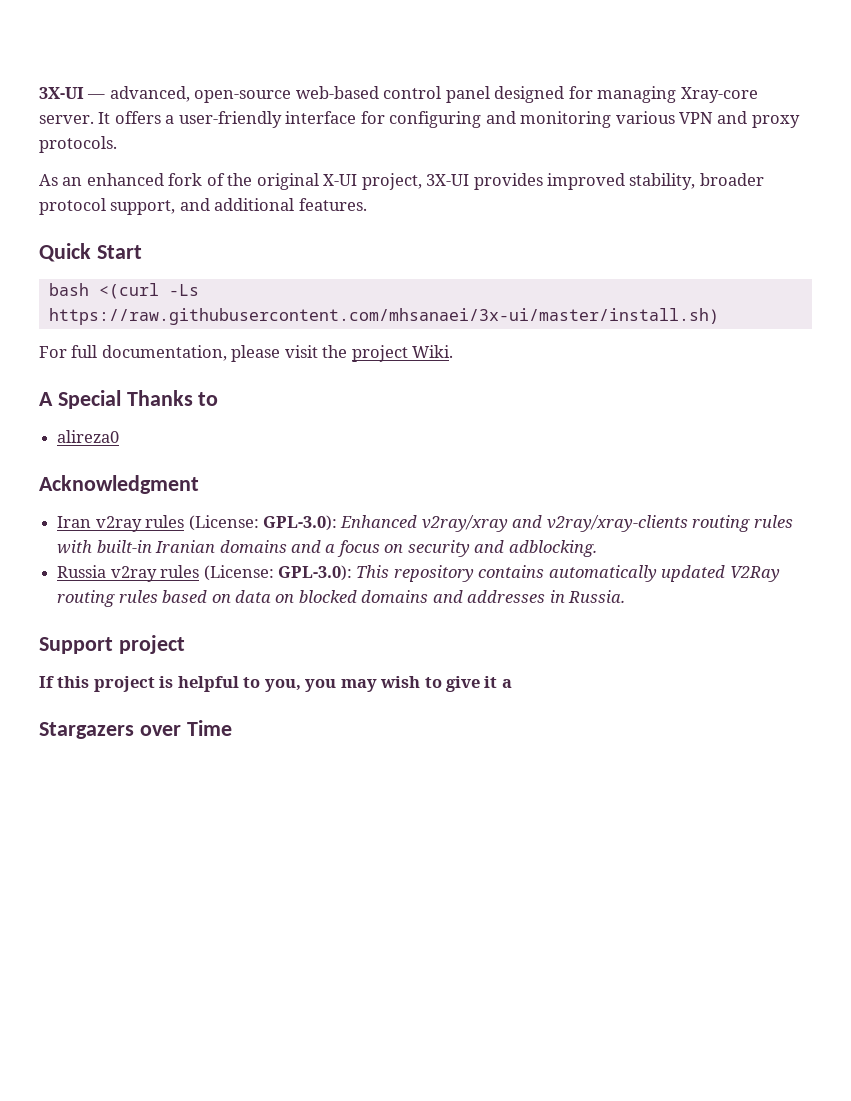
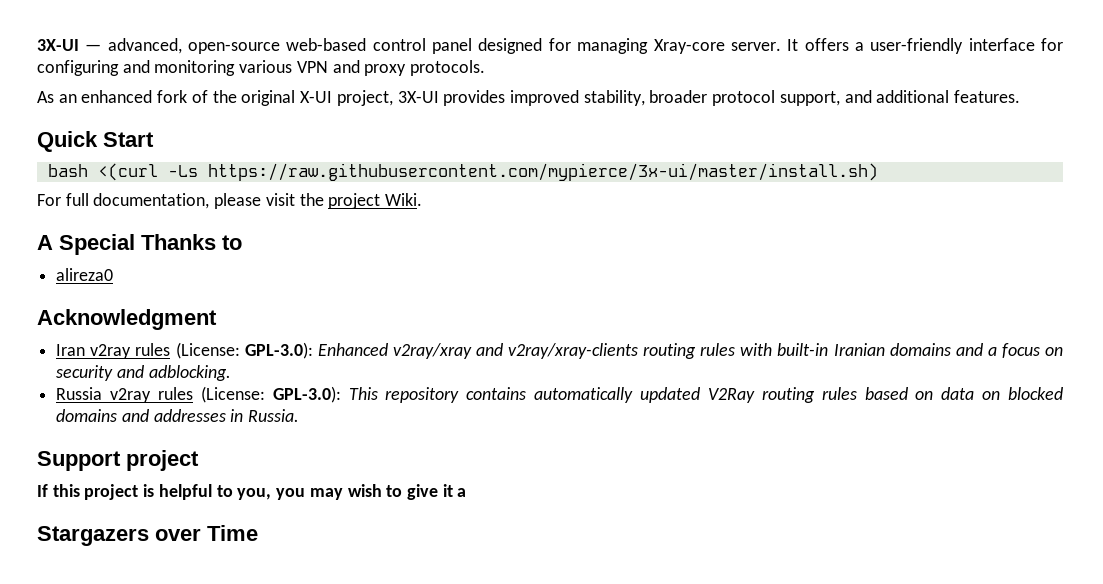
[48,308,719,325] https://raw.githubusercontent.com/mhsanaei/3x-ui/master/install.sh) -> [207,163,878,181] https://raw.githubusercontent.com/mypierce/3x-ui/master/install.sh)

